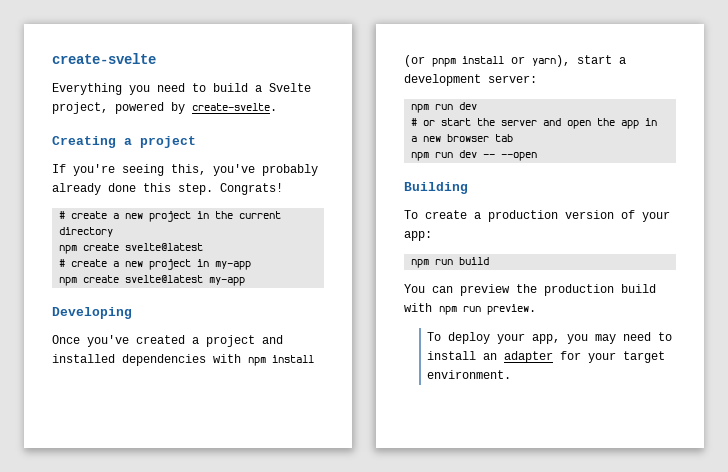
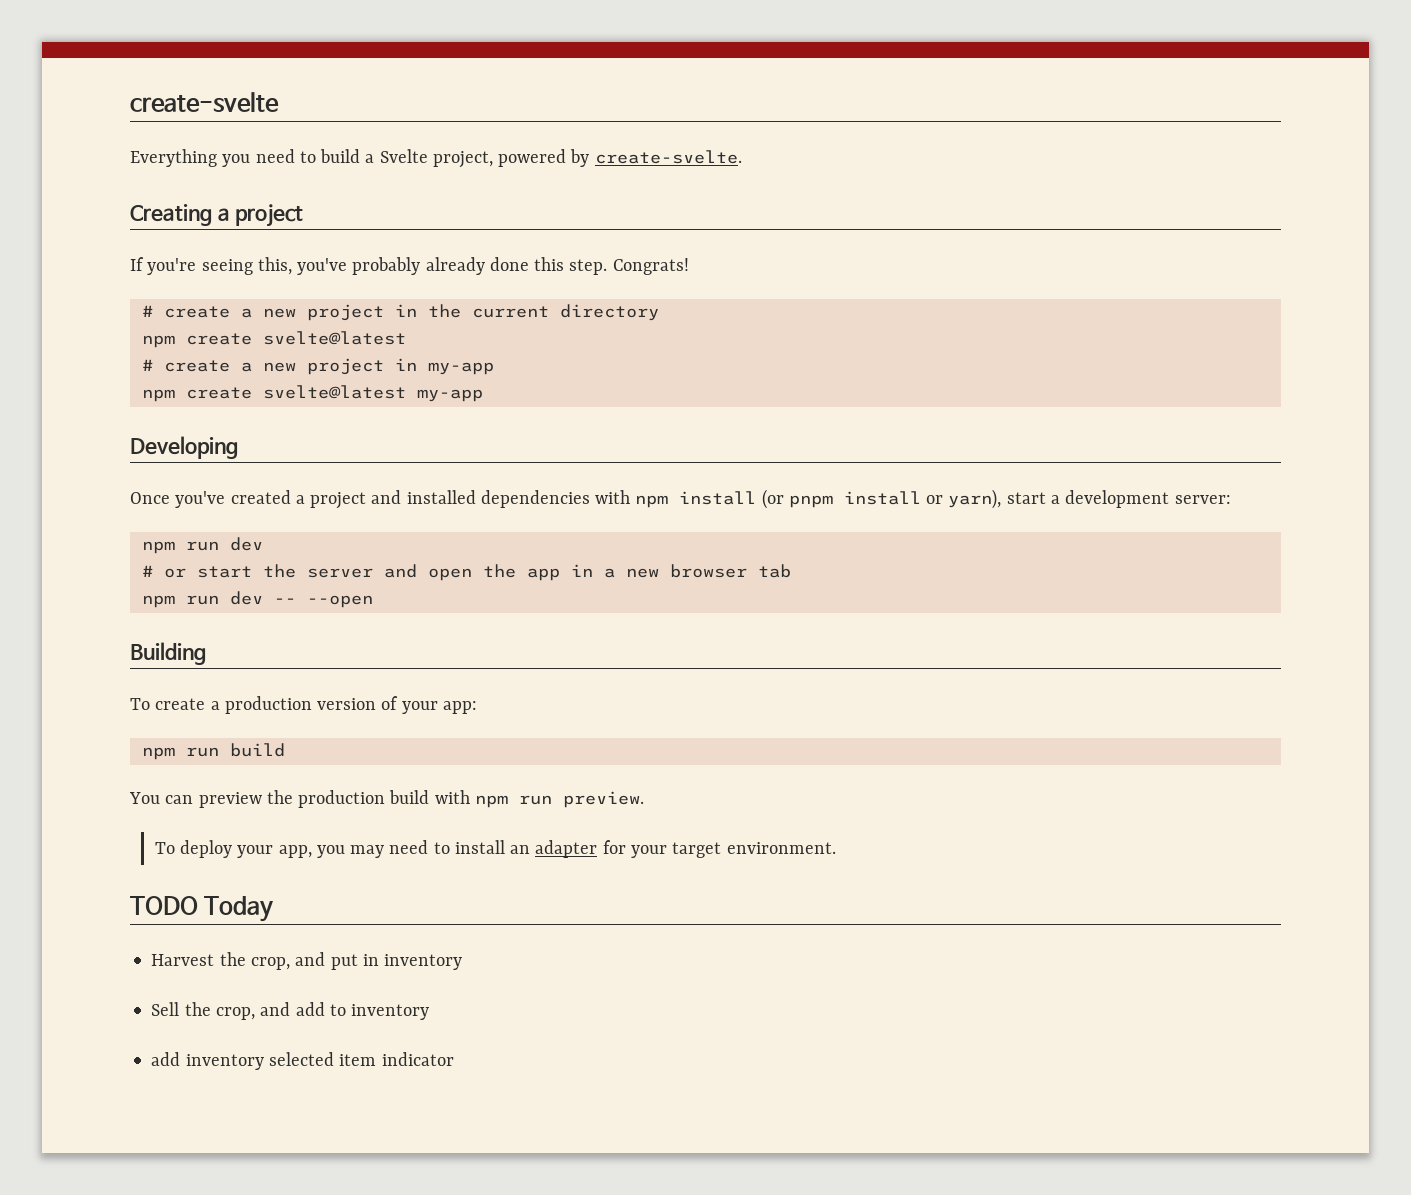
(512, 374) none -> [130,896,274,922] [151,952,463,970] [151,1002,430,1020] [151,1052,454,1070] // TODO Today // Harvest the crop, and put in inventory // Sell the crop, and add to inventory // add inventory selected item indicator

